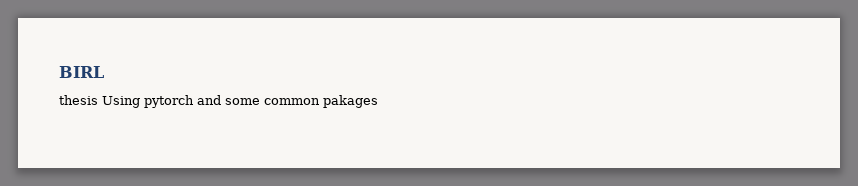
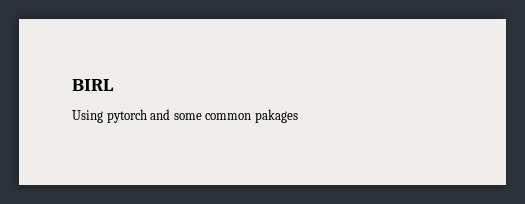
[59,95,98,105] thesis -> (114, 85) none

